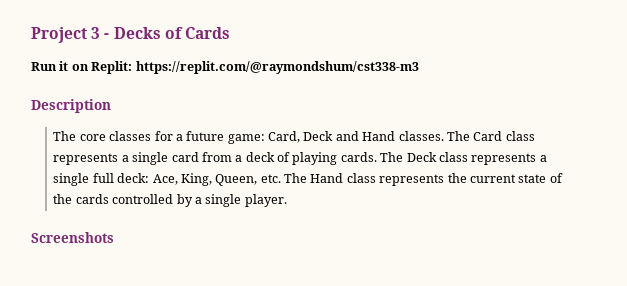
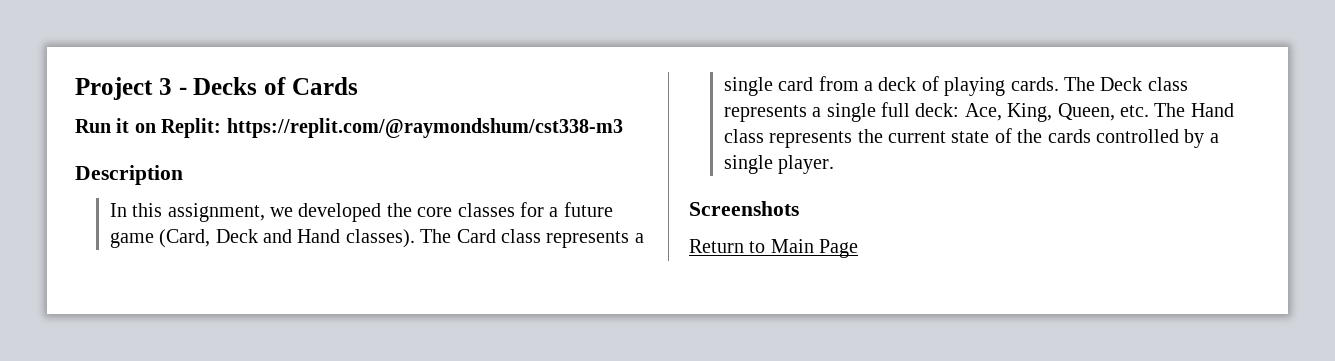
[53,131,77,141] The -> [109,203,412,222] In this assignment, we developed the
[227,131,301,144] game: Card, -> [109,229,211,248] game (Card,
[398,131,444,141] classes. -> [345,229,415,248] classes).
(114, 237) none -> [689,239,859,258] // Return to Main Page

